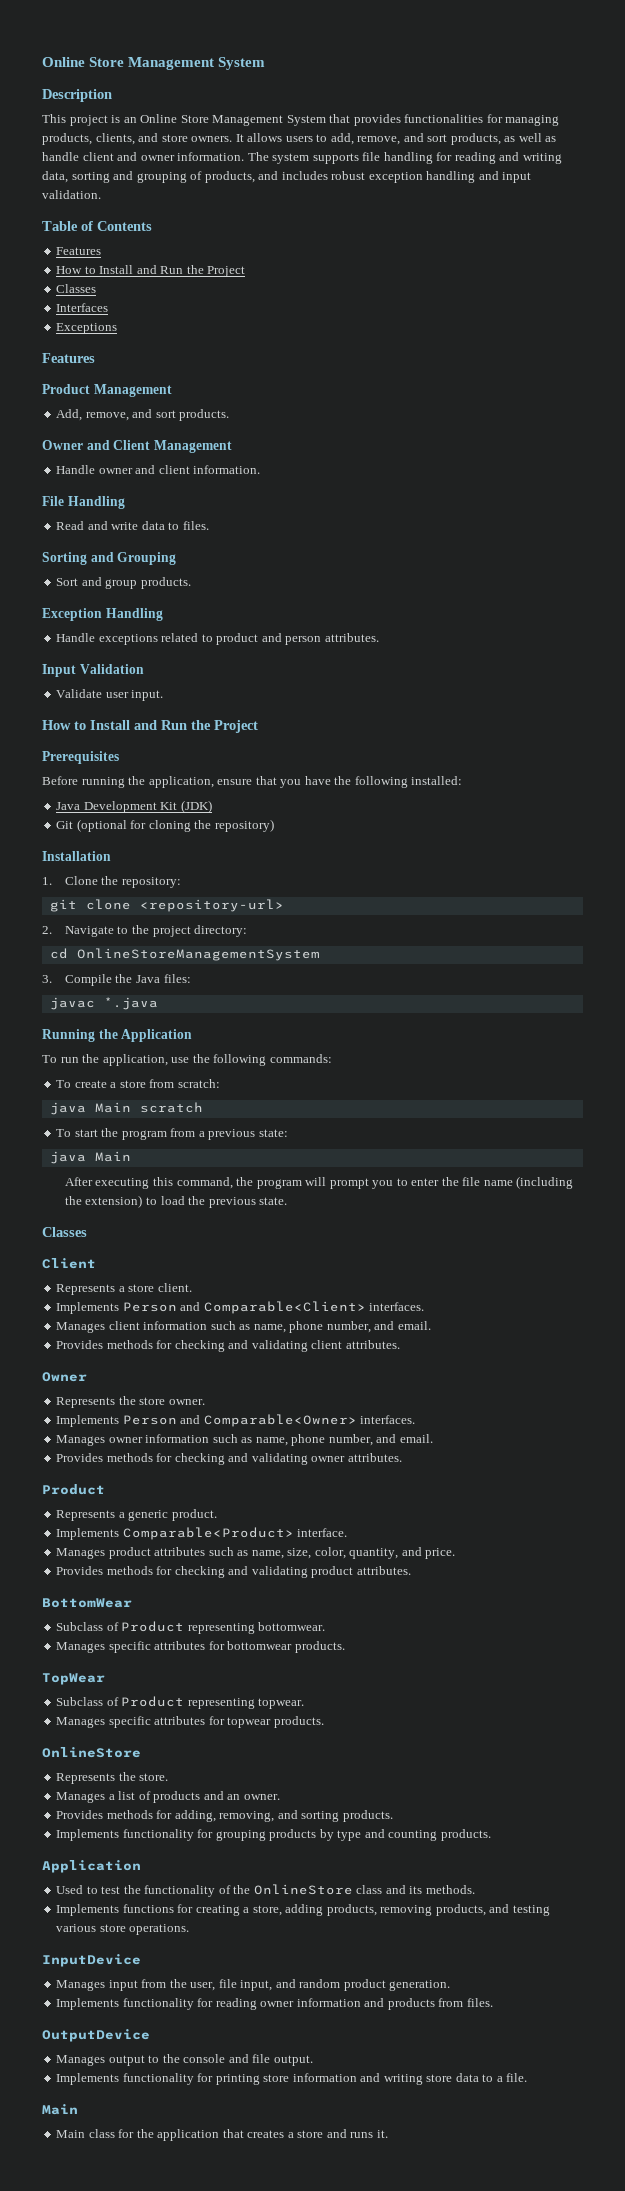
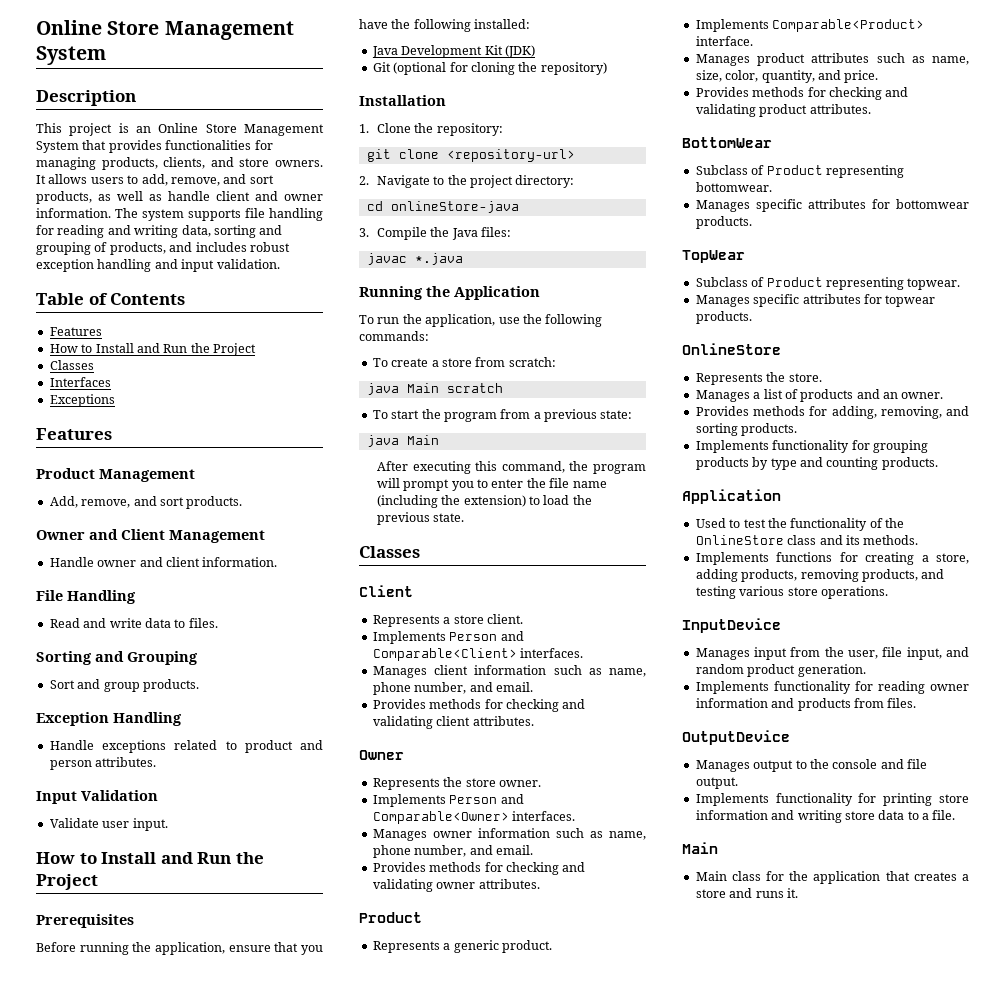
[76,948,320,961] OnlineStoreManagementSystem -> [390,201,519,213] onlineStore-java

